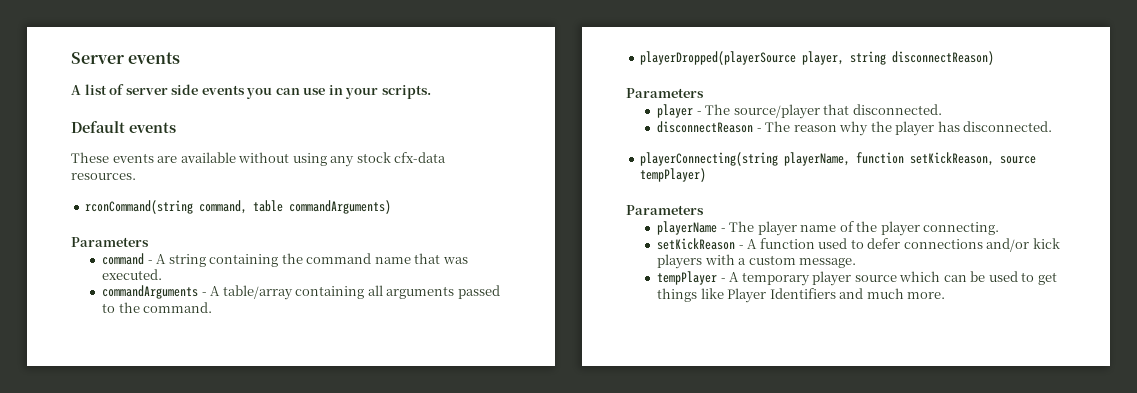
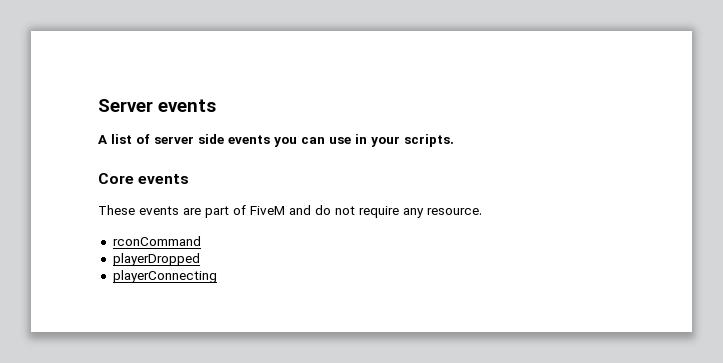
[71,121,125,133] Default -> [98,173,134,184] Core
[180,152,447,167] [71,173,136,180] [85,200,392,214] [71,237,149,247] [102,253,468,267] [102,269,163,280] [102,285,500,300] [102,302,213,313] [640,51,995,65] [626,88,704,98] [657,104,942,119] [657,121,1053,136] [640,152,1037,166] [640,168,707,182] [626,205,704,215] [657,221,1000,236] [657,238,1060,252] [657,254,857,269] [657,271,1057,286] [657,288,946,303] available without using any stock cfx-data resources. // rconCommand(string command, table commandArguments) // Parameters // command - A string containing the command name that was executed. // commandArguments - A table/array containing all arguments passed to the command. // playerDropped(playerSource player, string disconnectReason) // Parameters // player - The source/player that disconnected. // disconnectReason - The reason why the player has disconnected. // playerConnecting(string playerName, function setKickReason, source tempPlayer) // Parameters // playerName - The player name of the player connecting. // setKickReason - A function used to defer connections and/or kick players with a custom message. // tempPlayer - A temporary player source which can be used to get things like Player Identifiers and much more. -> [205,205,482,218] [112,236,201,246] [112,253,200,266] [112,270,217,283] part of FiveM and do not require any resource. // rconCommand // playerDropped // playerConnecting

